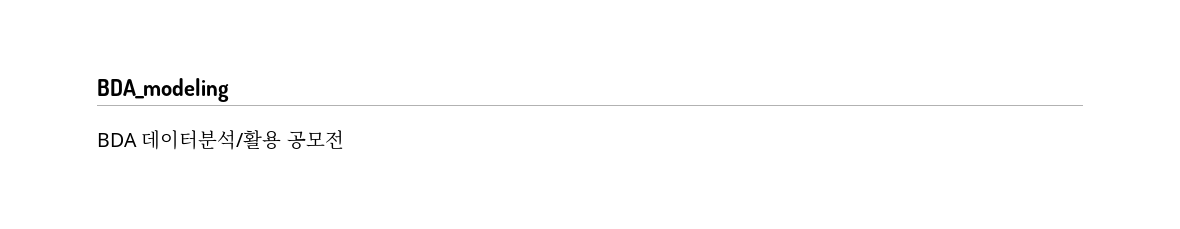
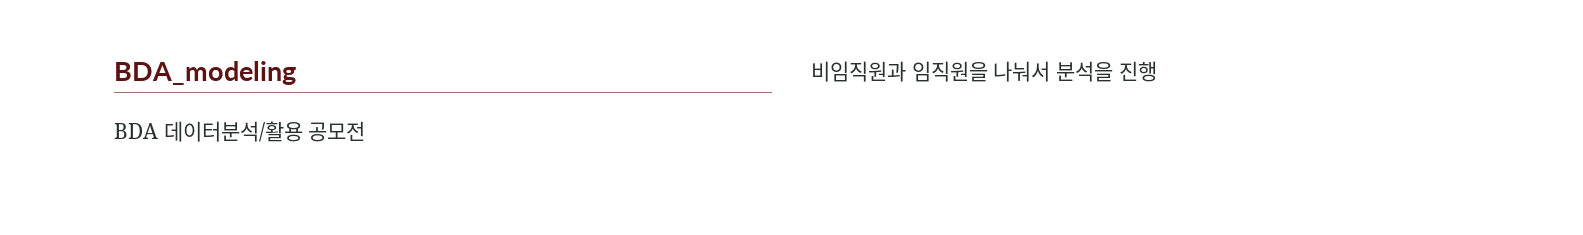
(344, 139) none -> [811,61,1157,82] // 비임직원과 임직원을 나눠서 분석을 진행

